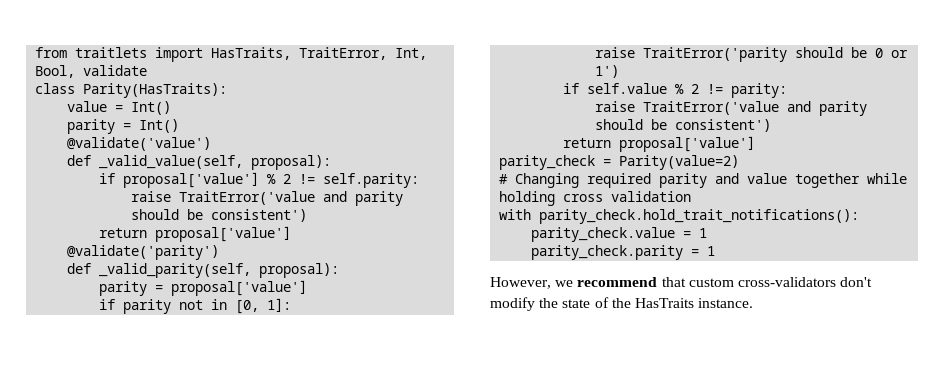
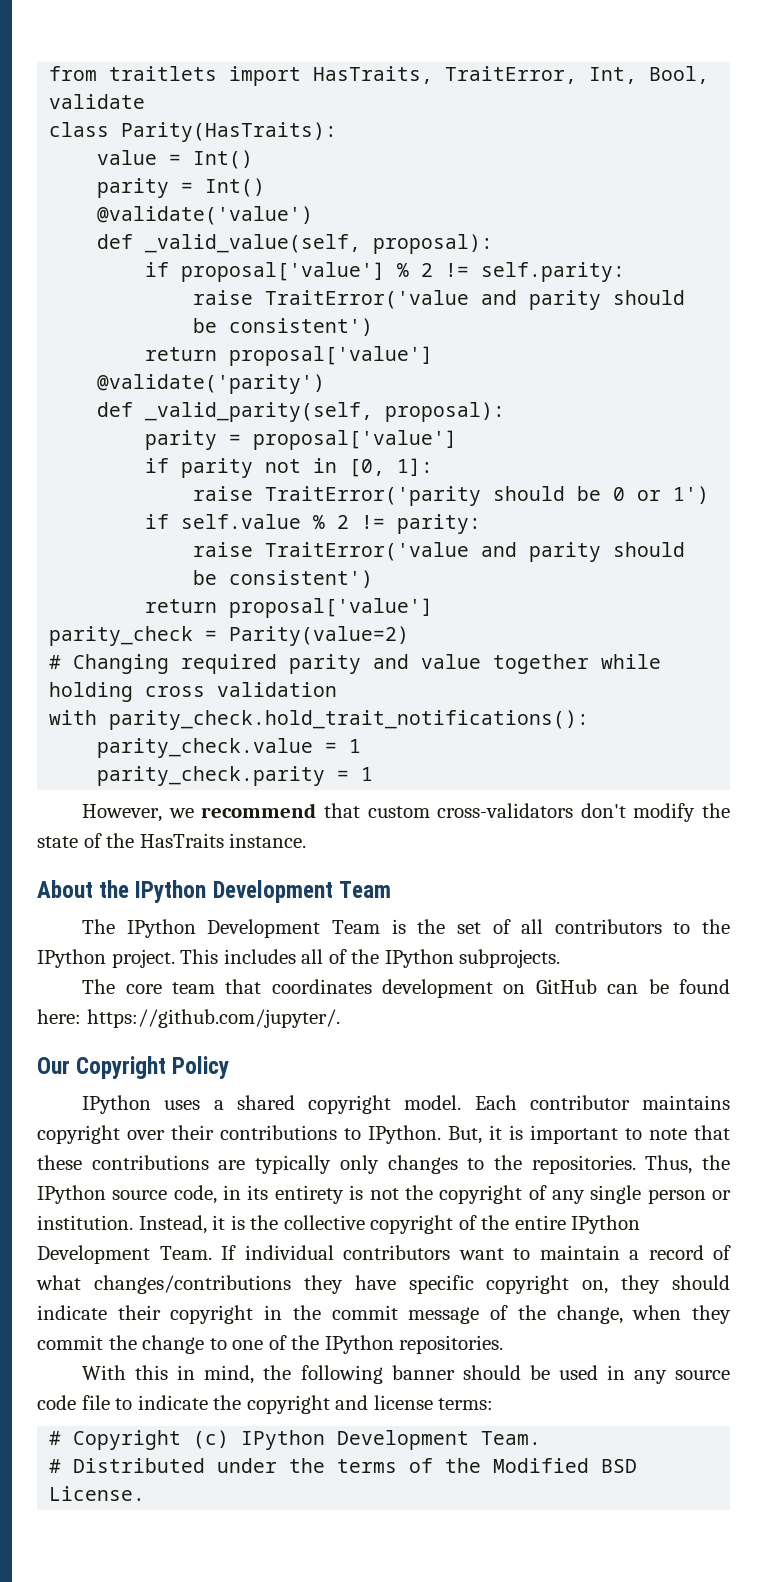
(754, 303) none -> [37,880,391,903] [82,919,731,938] [37,949,561,968] [82,979,730,998] [37,1009,340,1028] [37,1056,230,1079] [82,1095,730,1114] [37,1125,730,1144] [37,1155,730,1174] [37,1185,731,1204] [37,1215,641,1234] [37,1245,731,1264] [36,1275,730,1294] [37,1305,732,1324] [37,1335,504,1354] [82,1365,730,1384] [37,1395,494,1414] [49,1430,542,1450] [49,1458,638,1473] [49,1486,146,1501] // About the IPython Development Team // The IPython Development Team is the set of all contributors to the IPython project. This includes all of the IPython subprojects. // The core team that coordinates development on GitHub can be found here: https://github.com/jupyter/. // Our Copyright Policy // IPython uses a shared copyright model. Each contributor maintains copyright over their contributions to IPython. But, it is important to note that these contributions are typically only changes to the repositories. Thus, the IPython source code, in its entirety is not the copyright of any single person or institution. Instead, it is the collective copyright of the entire IPython Development Team. If individual contributors want to maintain a record of what changes/contributions they have specific copyright on, they should indicate their copyright in the commit message of the change, when they commit the change to one of the IPython repositories. // With this in mind, the following banner should be used in any source code file to indicate the copyright and license terms: // # Copyright (c) IPython Development Team. // # Distributed under the terms of the Modified BSD License.

